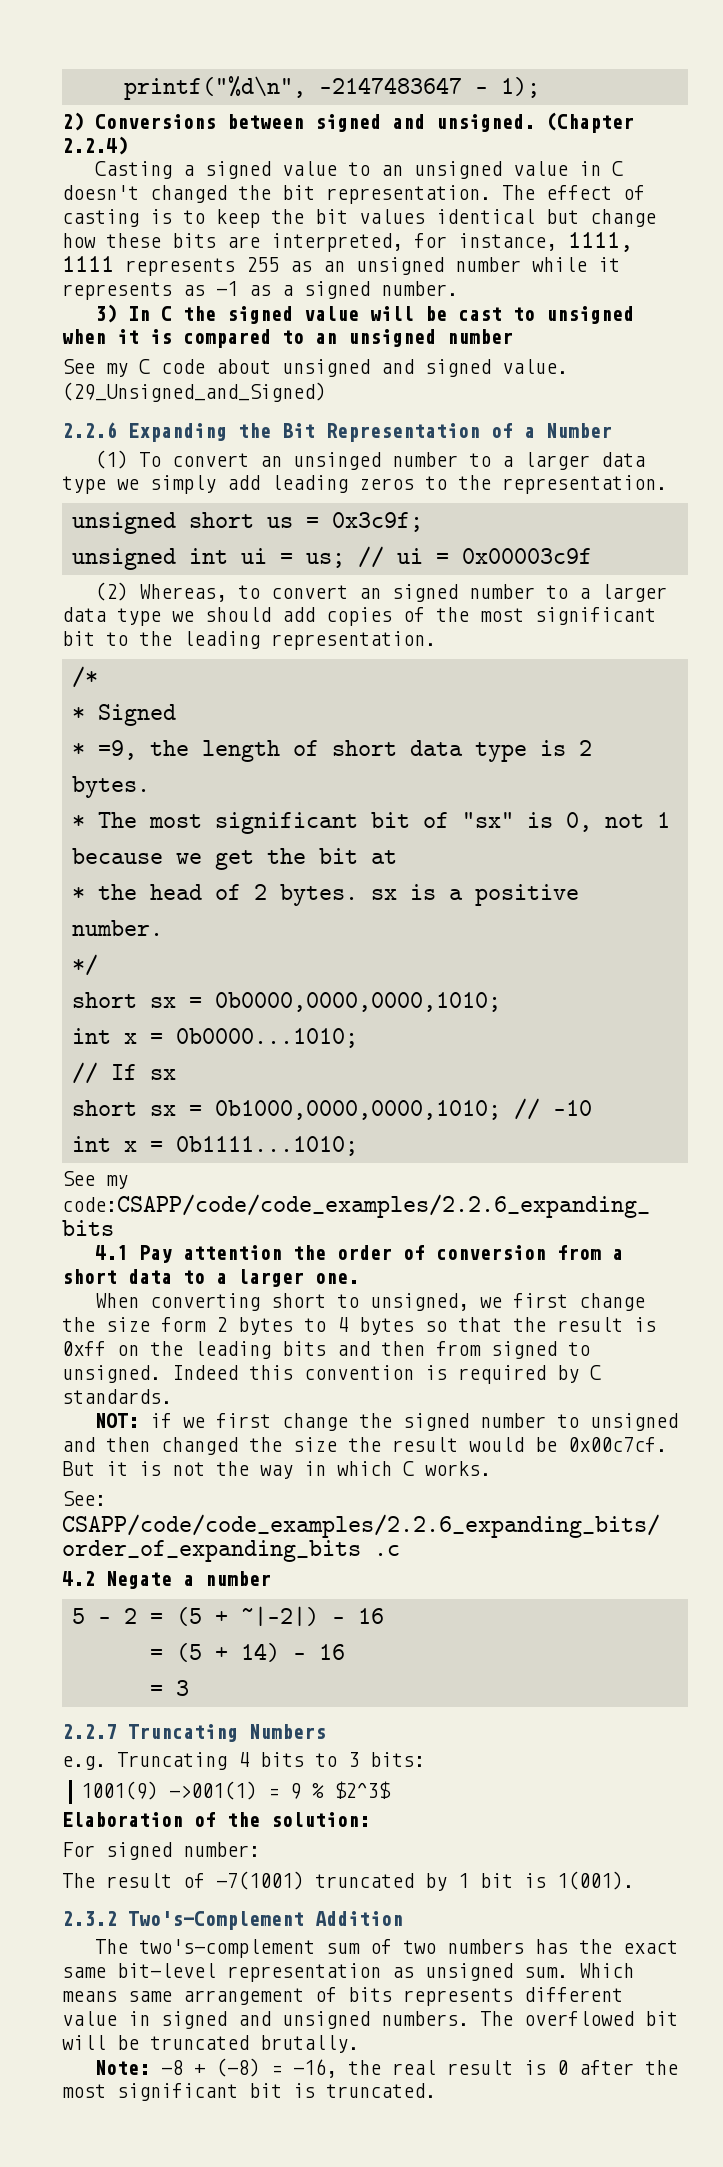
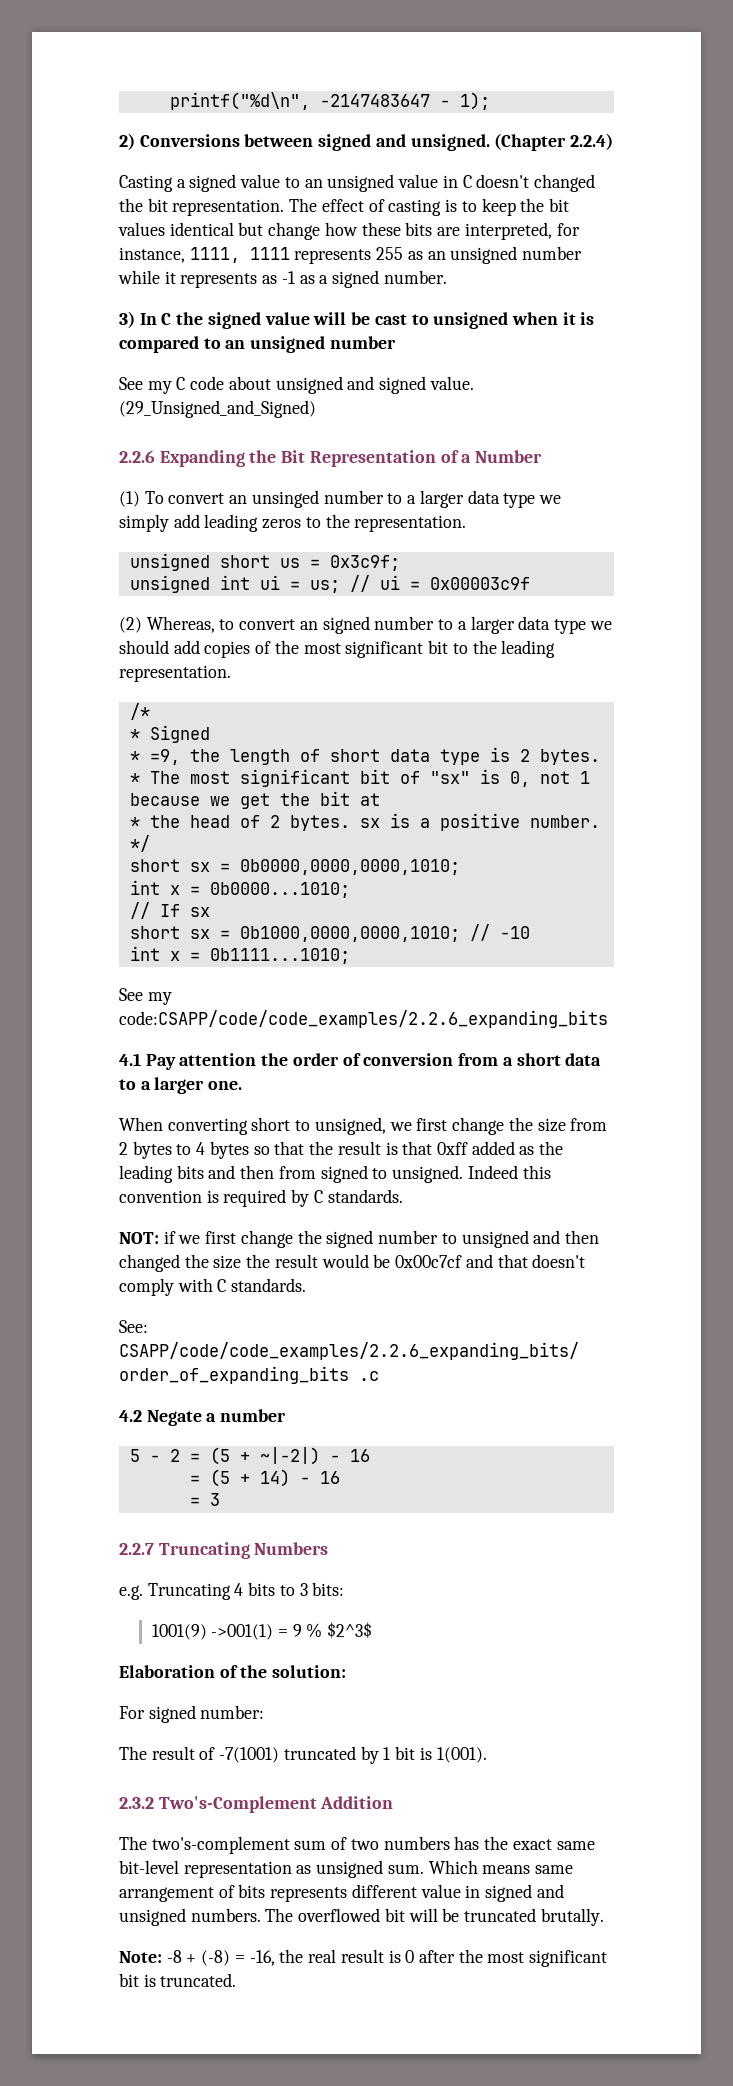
[161,1317,206,1332] form -> [570,1118,608,1131] from
[62,1341,139,1356] 0xff on -> [402,1141,535,1155] that 0xff added as
[568,1437,667,1452] [62,1461,491,1479] 0x00c7cf. But it is not the way in which C works. -> [395,1254,586,1268] [119,1278,307,1296] 0x00c7cf and that doesn't comply with C standards.

